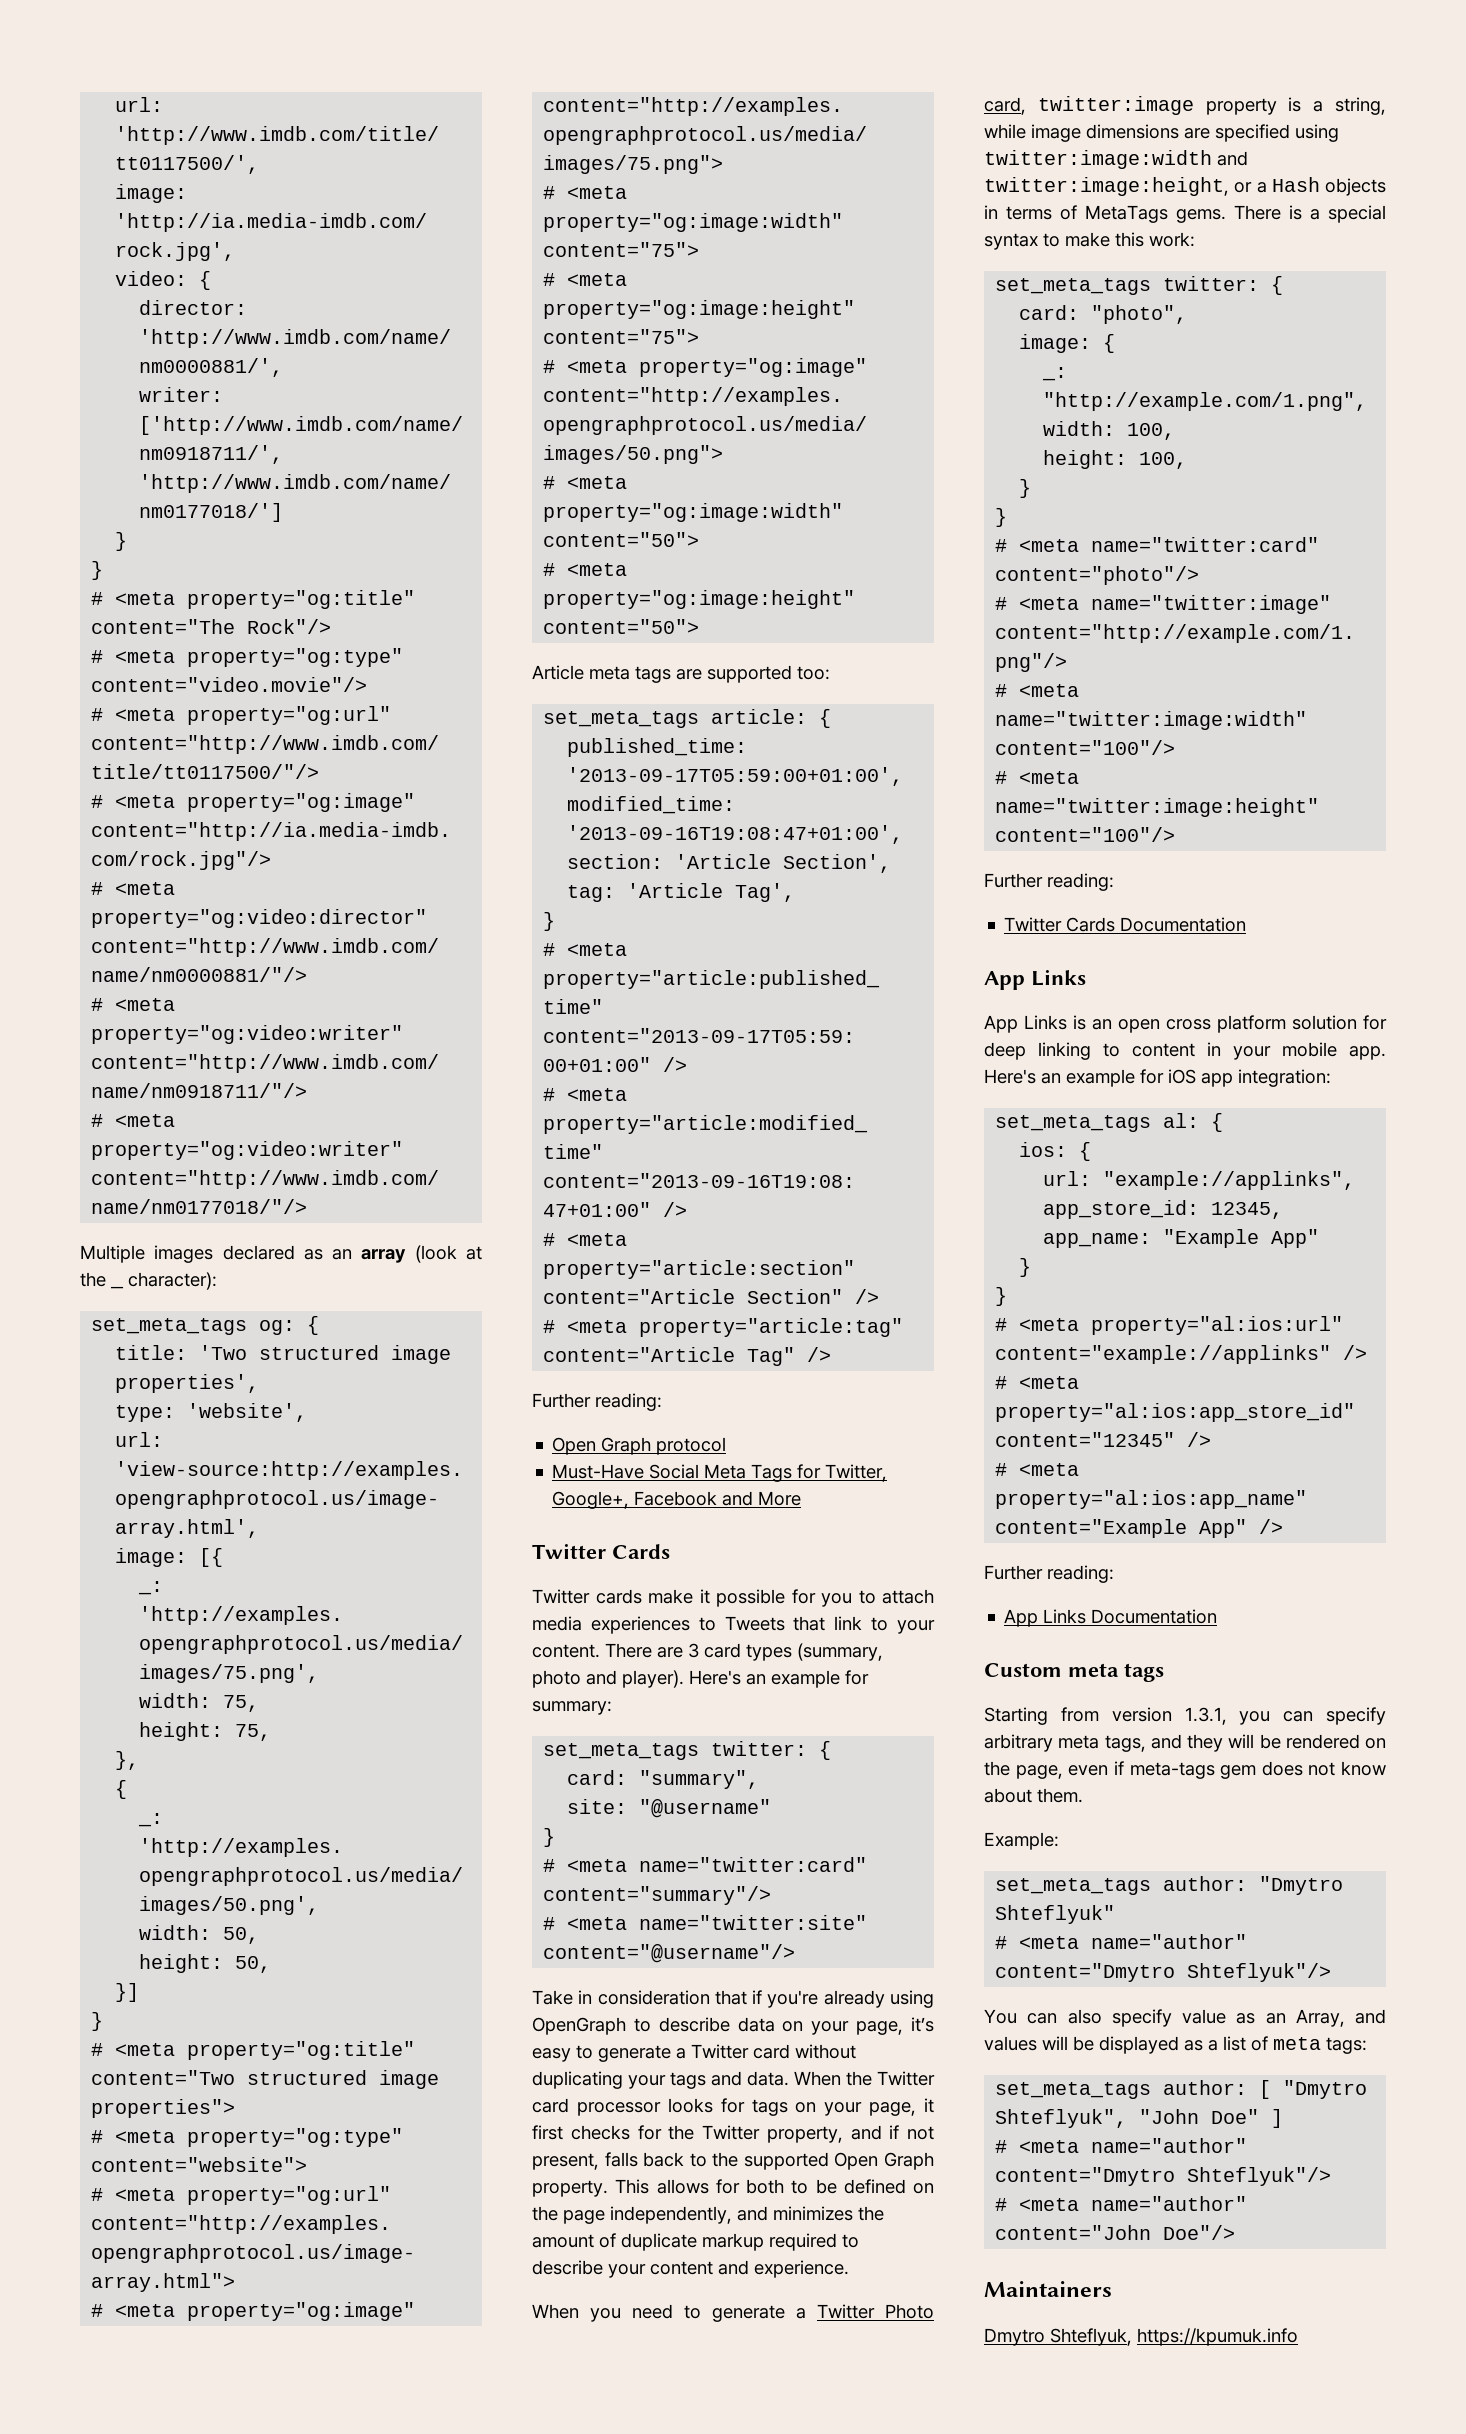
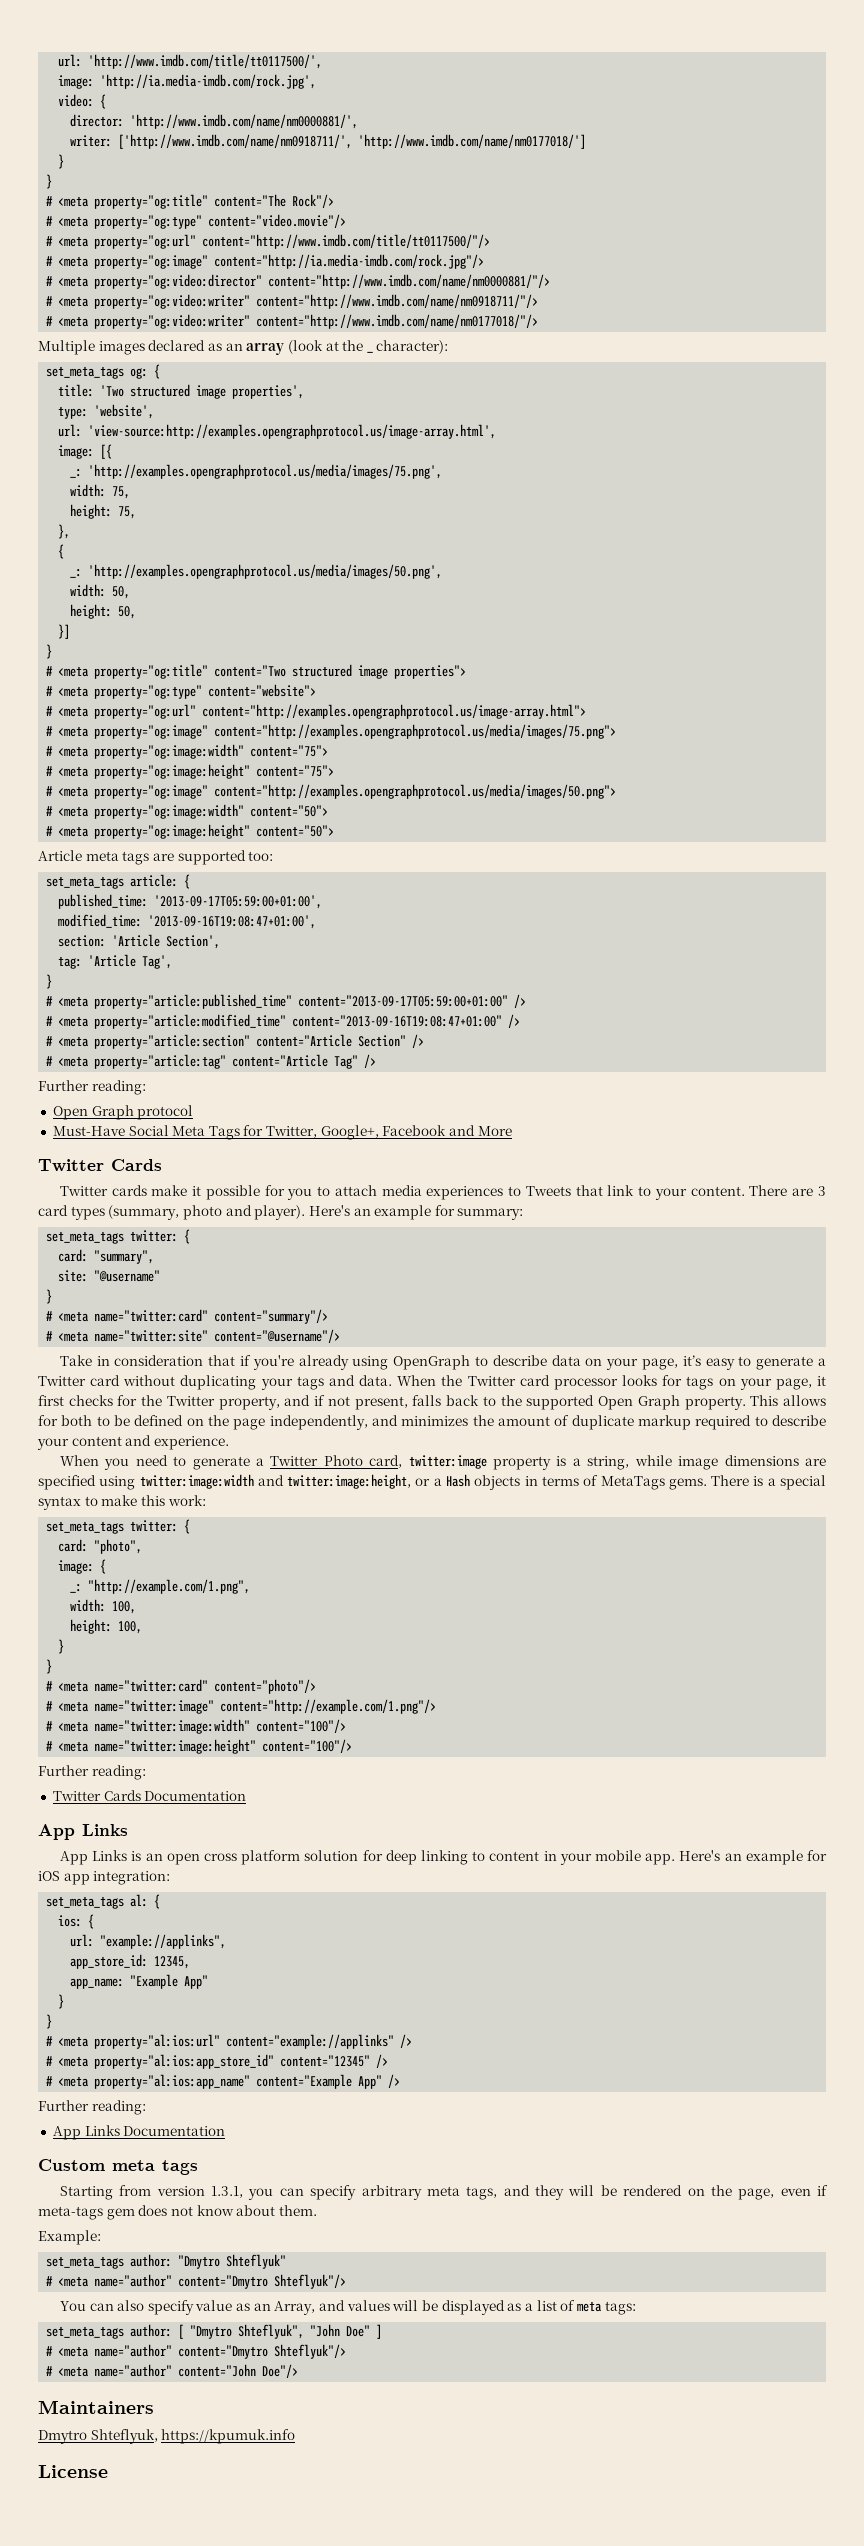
(1298, 2337) none -> [38,2465,108,2478] // License

